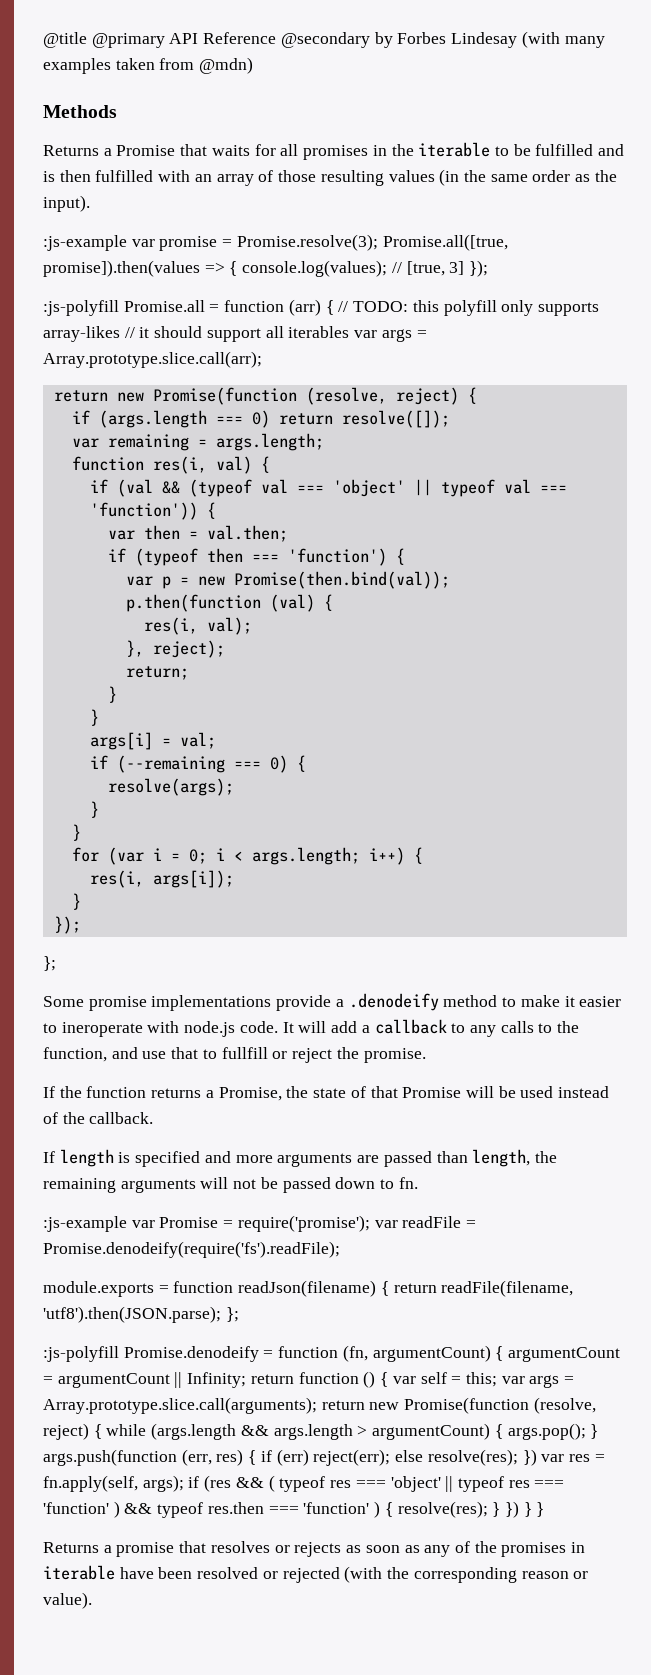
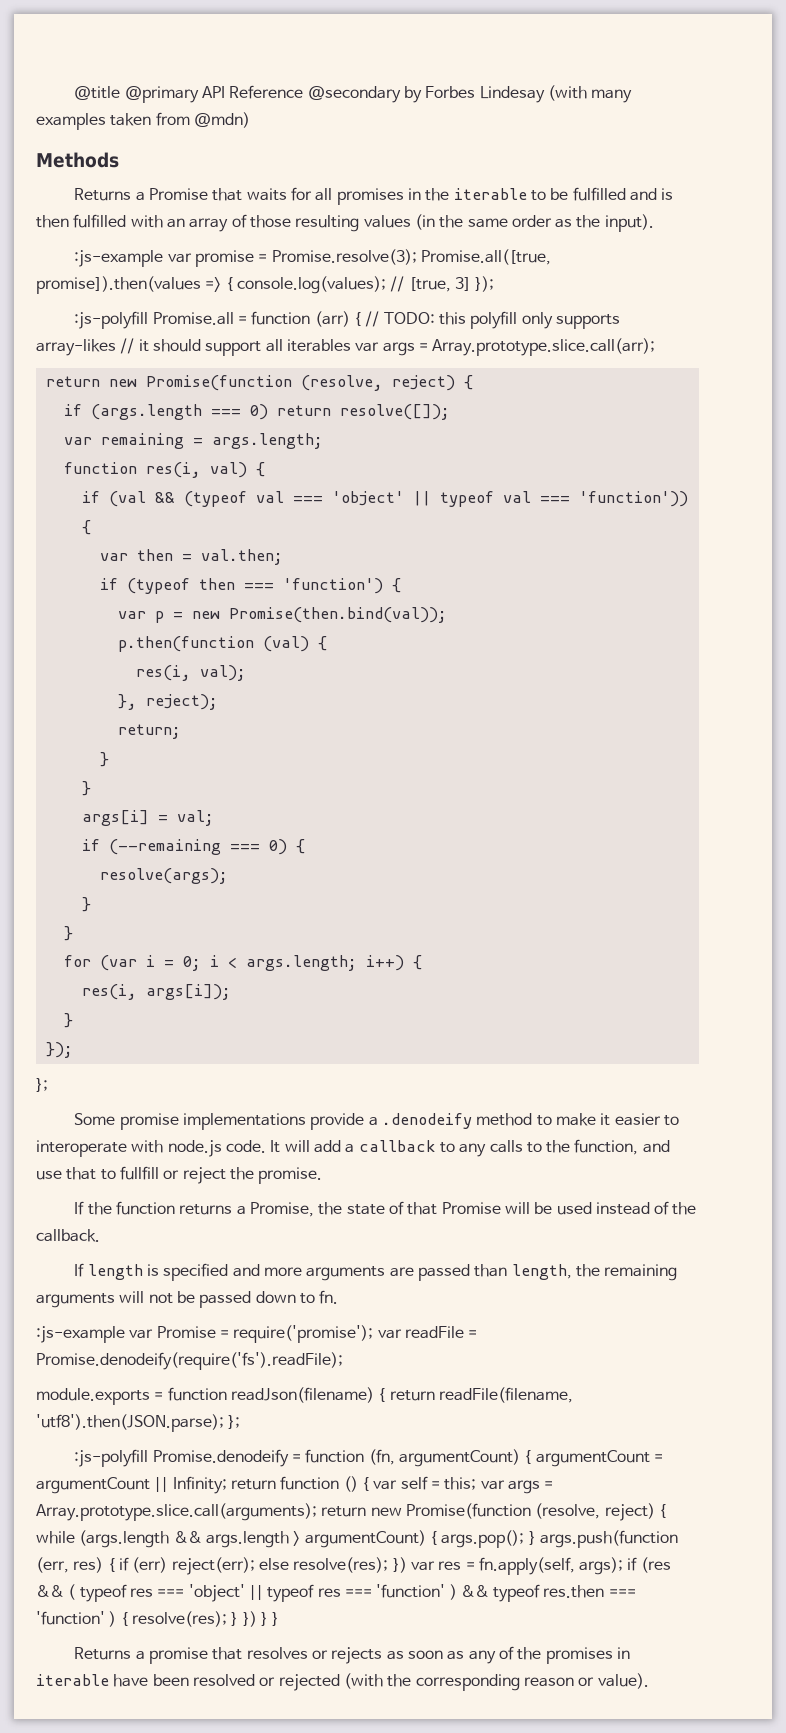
[61,1022,143,1037] ineroperate -> [36,1140,127,1157] interoperate

